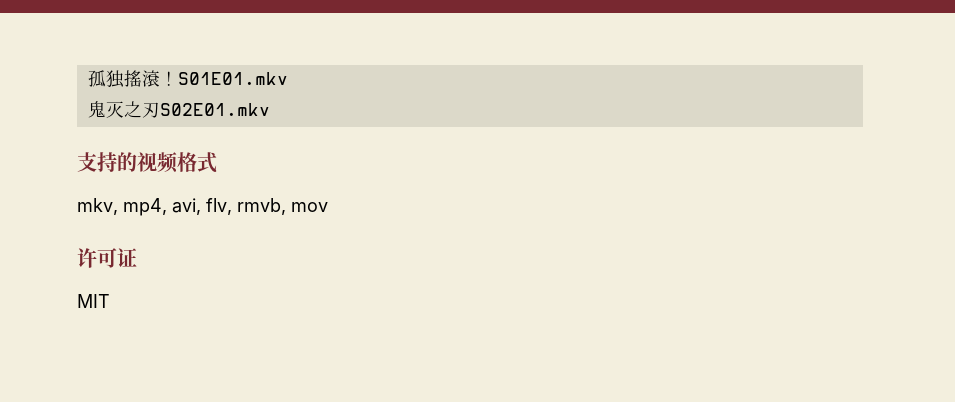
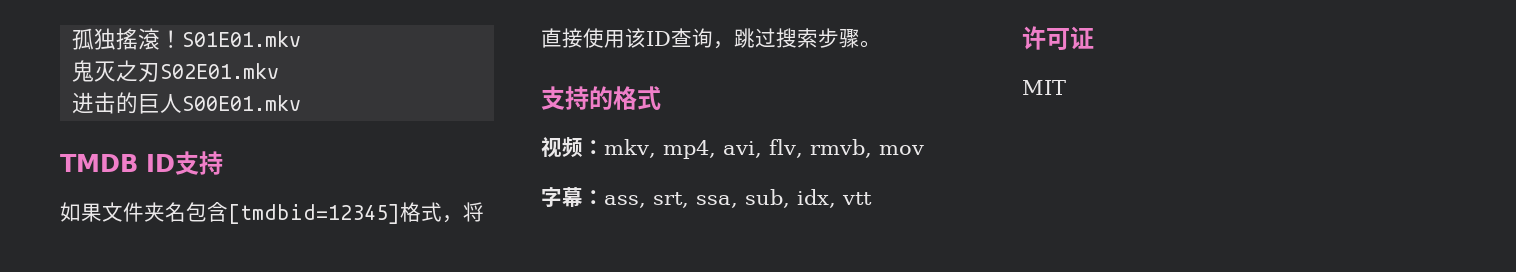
(270, 109) none -> [72,92,302,114] [60,151,223,175] [60,202,484,224] [541,28,881,49] // 进击的巨人S00E01.mkv // TMDB ID支持 // 如果文件夹名包含[tmdbid=12345]格式，将直接使用该ID查询，跳过搜索步骤。
[137,152,178,173] 视频 -> (613, 98) none
(217, 162) none -> [541,137,604,158] 视频：
(328, 207) none -> [541,187,872,208] // 字幕：ass, srt, ssa, sub, idx, vtt

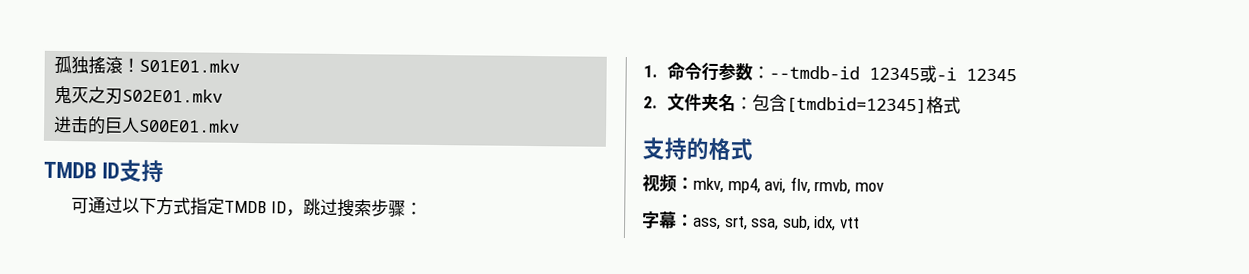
[60,202,484,224] [541,28,881,49] 如果文件夹名包含[tmdbid=12345]格式，将直接使用该ID查询，跳过搜索步骤。 -> [70,196,423,218] [643,62,1017,83] [643,93,961,115] 可通过以下方式指定TMDB ID，跳过搜索步骤： // 1.命令行参数：--tmdb-id 12345或-i 12345 // 2.文件夹名：包含[tmdbid=12345]格式
[1022,26,1094,50] [1022,80,1066,95] // 许可证 // MIT -> (860, 223) none

